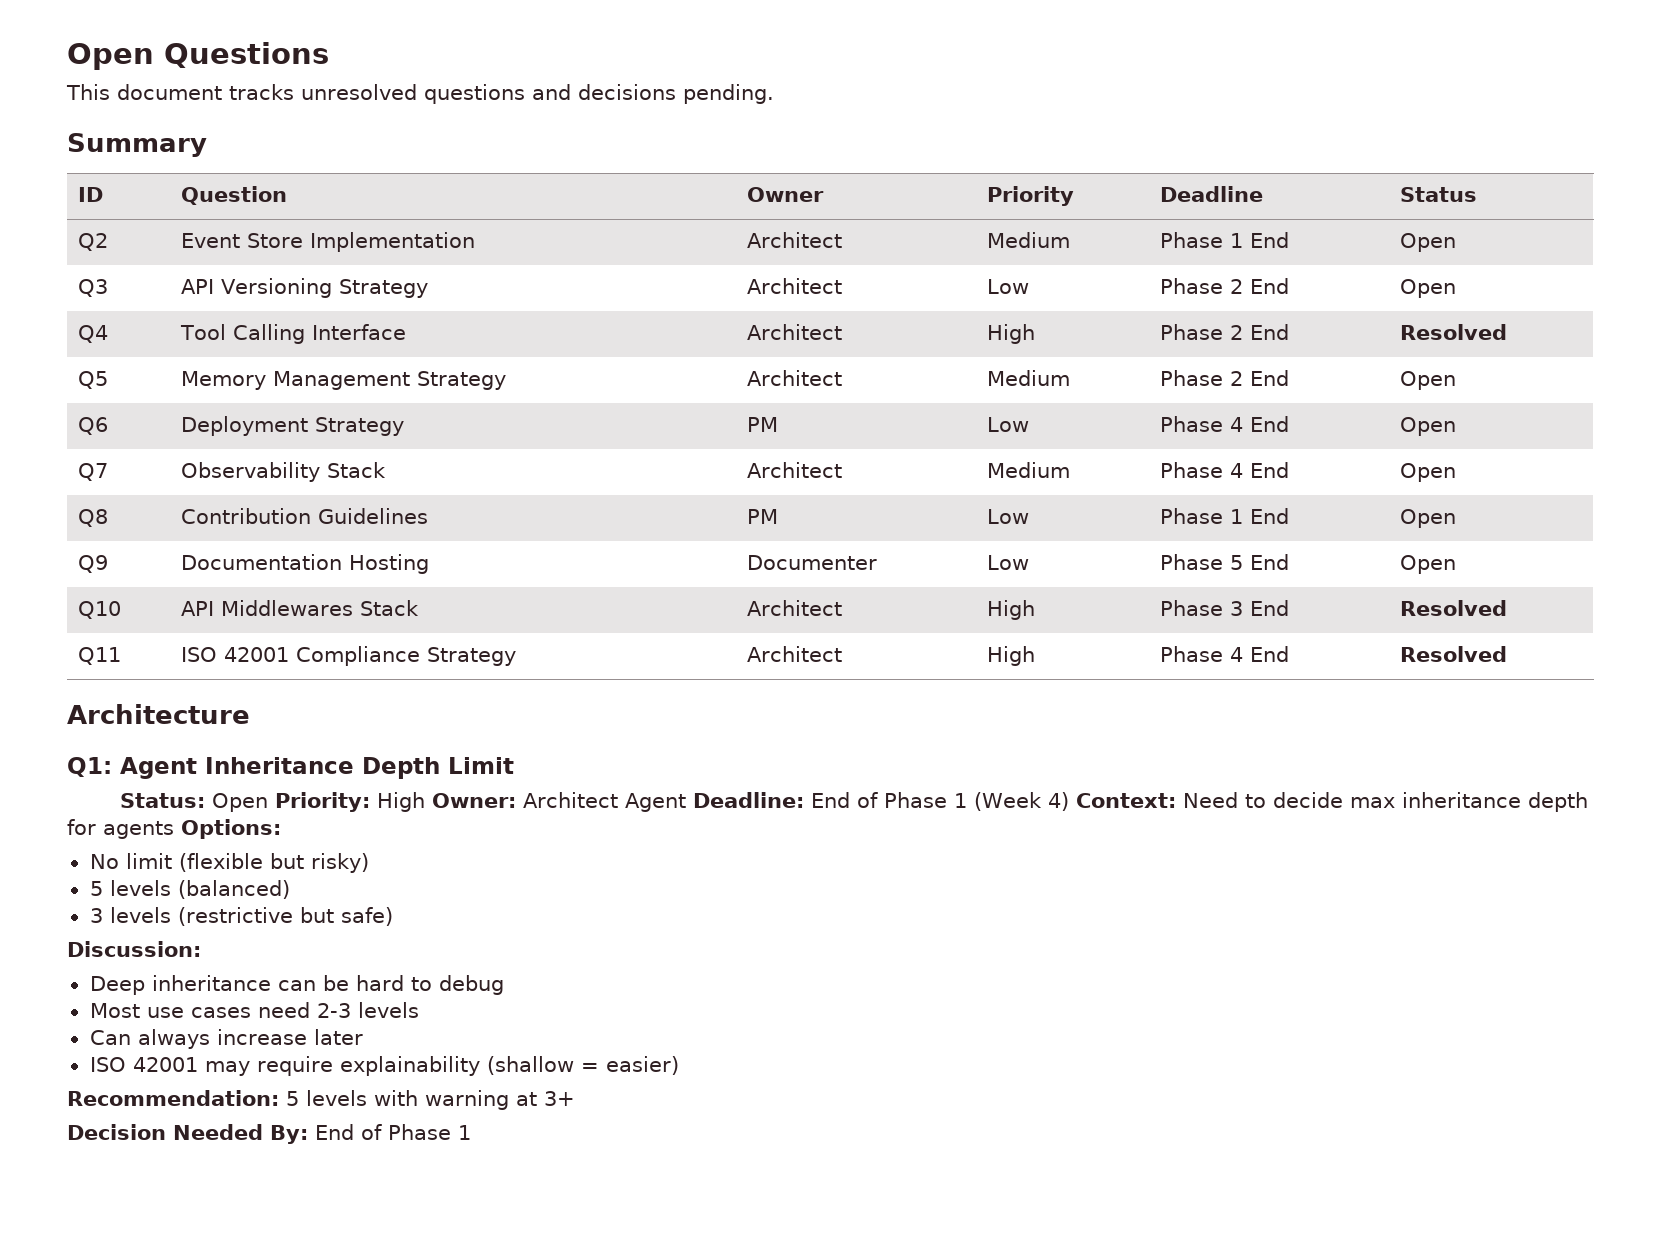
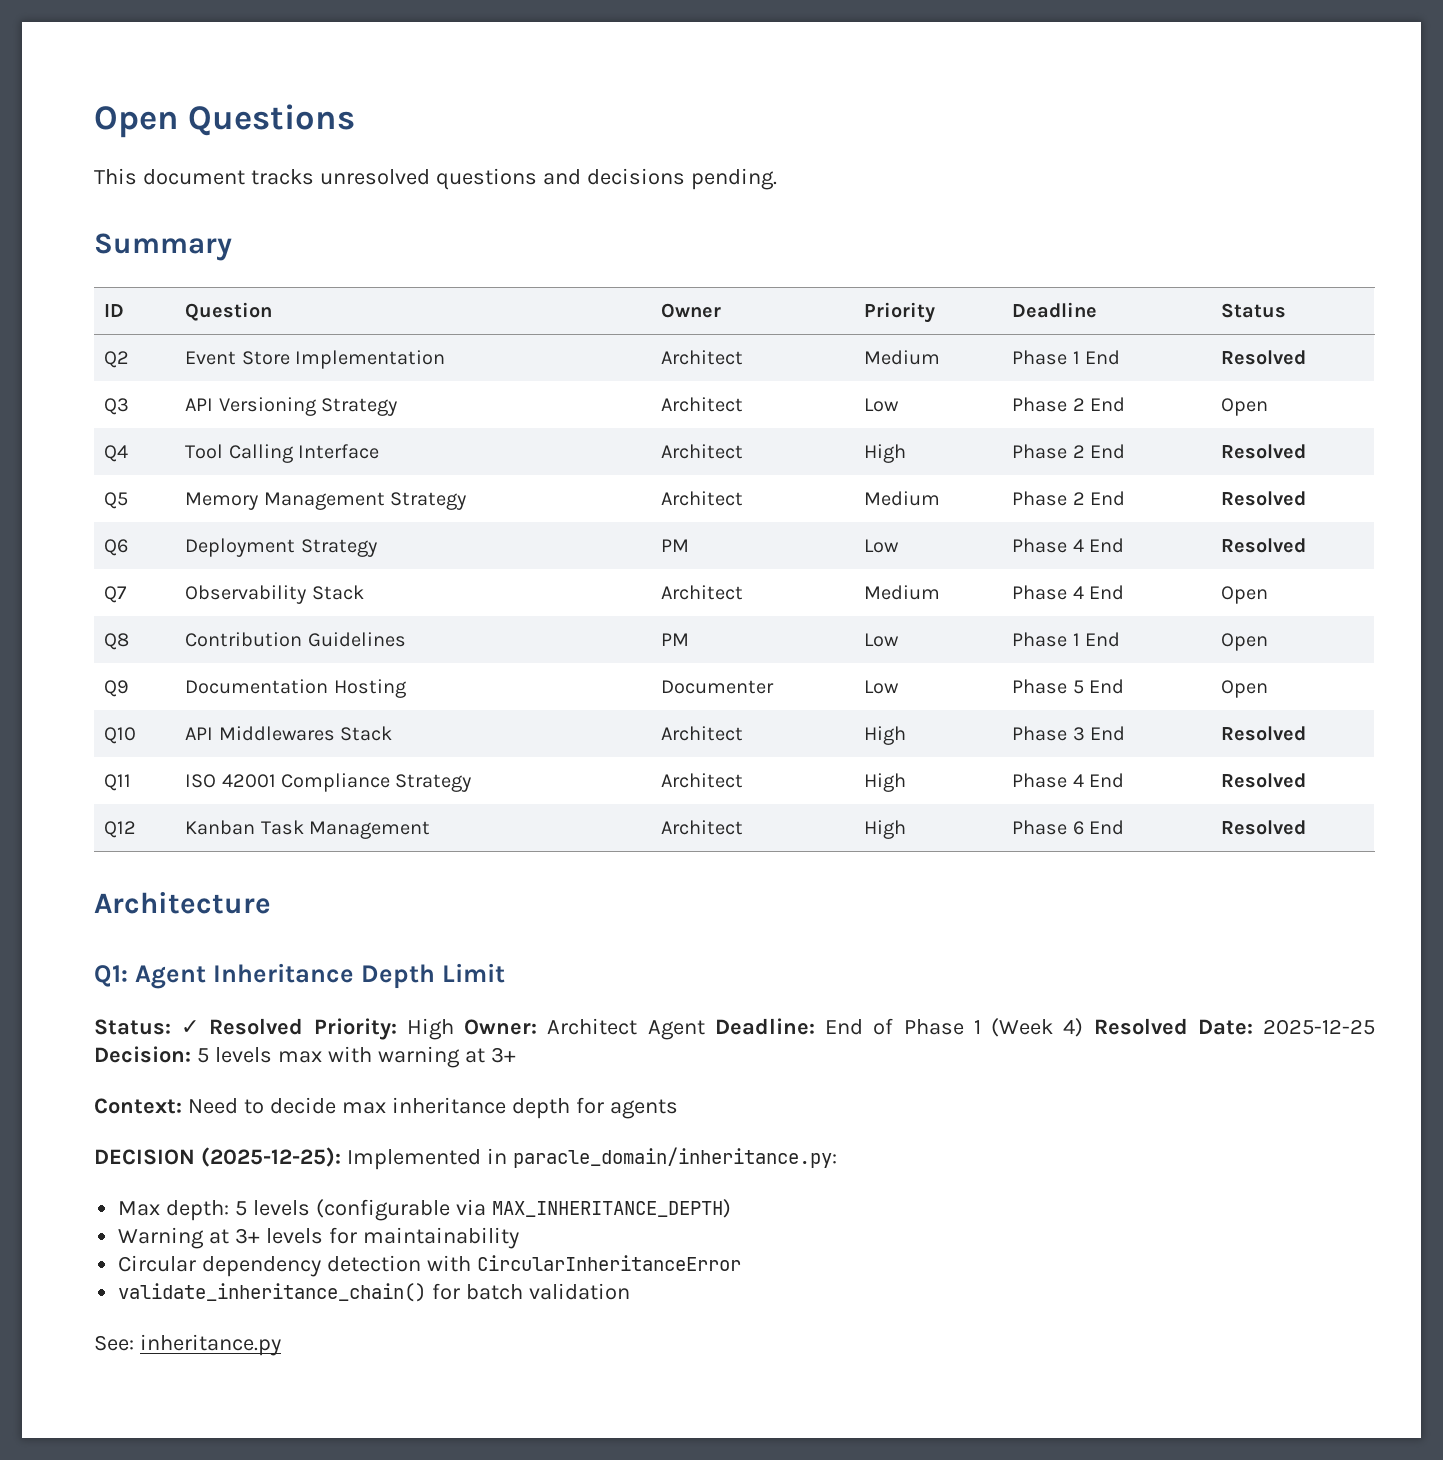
[1399,233,1456,252] Open -> [1221,350,1307,365] Resolved
[1399,371,1456,390] Open -> [1221,491,1307,506] Resolved
[1399,417,1456,436] Open -> [1221,538,1307,553] Resolved
(1507, 654) none -> [104,821,137,838] [185,820,430,839] [661,820,744,835] [864,820,907,839] [1012,820,1124,835] [1221,820,1307,835] // Q12 | Kanban Task Management | Architect | High | Phase 6 End | Resolved
[211,793,268,812] Open -> [181,1018,304,1035] ✓ Resolved
(1069, 801) none -> [1093,1018,1376,1035] [94,1046,516,1068] Resolved Date: 2025-12-25 Decision: 5 levels max with warning at 3+ //
[181,819,281,839] [89,853,369,873] [89,880,290,899] [89,907,393,926] [67,941,201,957] [89,975,504,995] [89,1002,419,1018] [89,1029,363,1049] [89,1056,679,1076] [67,1090,575,1110] [67,1124,471,1144] Options: // No limit (flexible but risky) // 5 levels (balanced) // 3 levels (restrictive but safe) // Discussion: // Deep inheritance can be hard to debug // Most use cases need 2-3 levels // Can always increase later // ISO 42001 may require explainability (shallow = easier) // Recommendation: 5 levels with warning at 3+ // Decision Needed By: End of Phase 1 -> [94,1147,837,1170] [118,1199,731,1221] [118,1227,519,1249] [118,1255,741,1277] [118,1283,631,1302] [94,1334,281,1356] // DECISION (2025-12-25): Implemented in paracle_domain/inheritance.py: // Max depth: 5 levels (configurable via MAX_INHERITANCE_DEPTH) // Warning at 3+ levels for maintainability // Circular dependency detection with CircularInheritanceError // validate_inheritance_chain() for batch validation // See: inheritance.py

